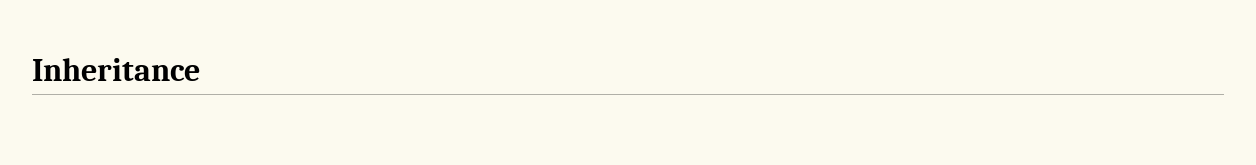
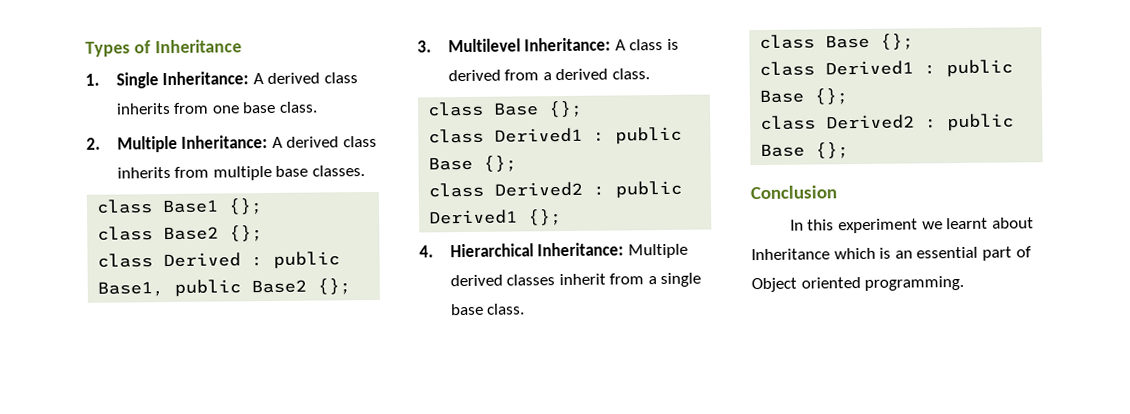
[32,58,200,81] Inheritance -> [85,39,242,57] [85,71,358,89] [115,101,318,115] [86,135,377,153] [116,165,365,181] [96,198,264,215] [97,225,264,242] [97,251,341,269] [97,278,352,297] [417,37,679,53] [447,68,650,82] [427,100,584,118] [428,126,683,145] [428,155,518,172] [428,180,683,199] [429,209,563,226] [419,242,688,259] [449,272,702,288] [449,303,526,316] [759,33,915,50] [759,59,1014,78] [759,88,849,105] [760,113,1015,132] [760,142,850,159] [750,185,837,200] [789,217,1034,234] [751,246,1032,261] [751,275,965,293] Types of Inheritance // 1. Single Inheritance: A derived class inherits from one base class. // 2. Multiple Inheritance: A derived class inherits from multiple base classes. // class Base1 {}; // class Base2 {}; // class Derived : public Base1, public Base2 {}; // 3. Multilevel Inheritance: A class is derived from a derived class. // class Base {}; // class Derived1 : public Base {}; // class Derived2 : public Derived1 {}; // 4. Hierarchical Inheritance: Multiple derived classes inherit from a single base class. // class Base {}; // class Derived1 : public Base {}; // class Derived2 : public Base {}; // Conclusion // In this experiment we learnt about Inheritance which is an essential part of Object oriented programming.

